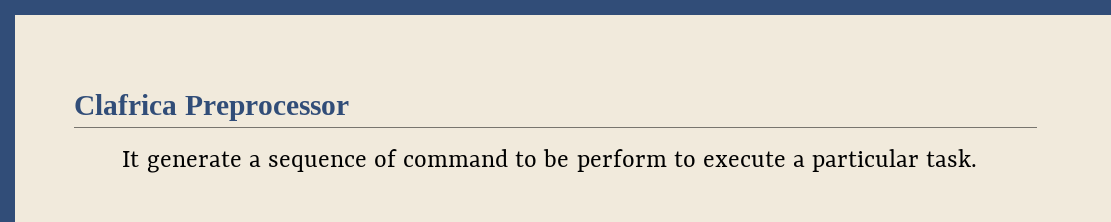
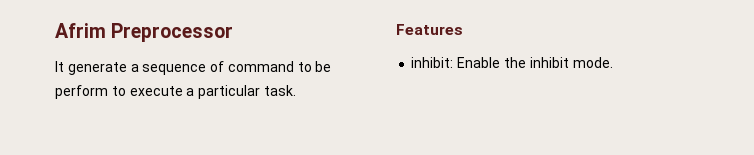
[74,94,177,115] Clafrica -> [55,23,106,38] Afrim
(978, 158) none -> [396,24,463,35] [411,57,613,68] // Features // inhibit: Enable the inhibit mode.

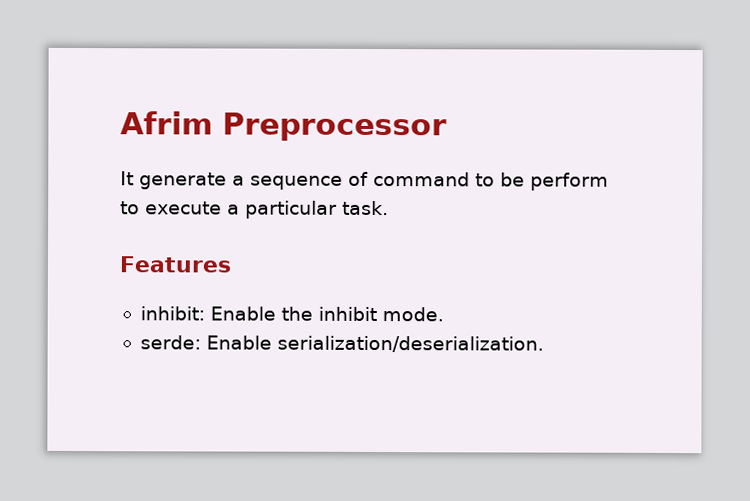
(613, 62) none -> [139,335,544,353] // serde: Enable serialization/deserialization.

